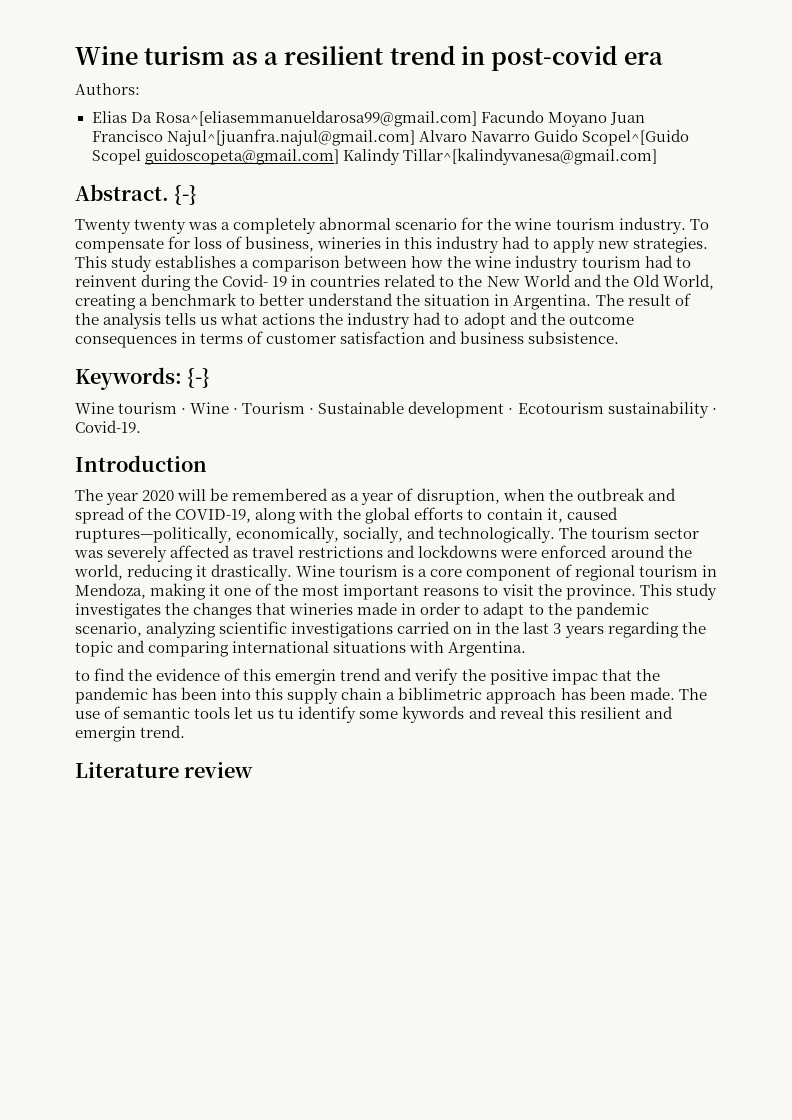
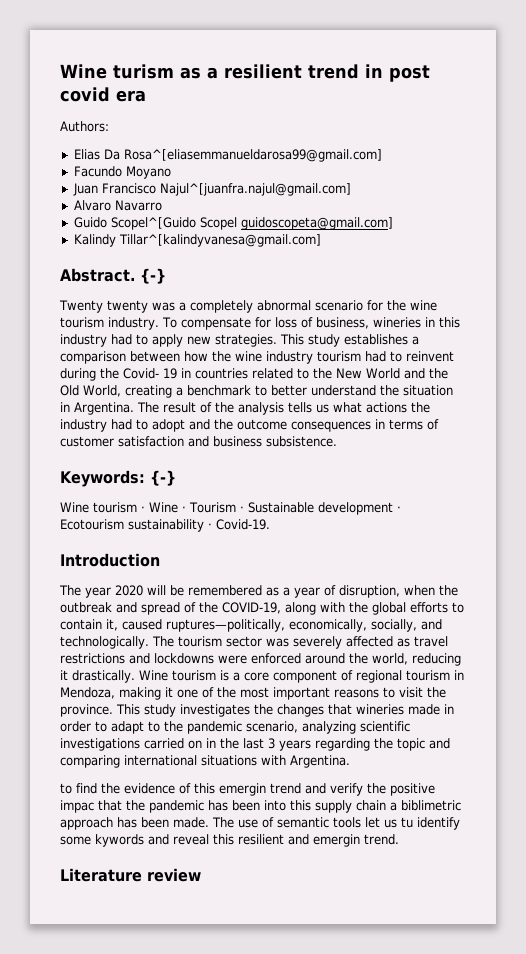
[491,45,618,71] post-covid -> [389,65,430,82] [60,87,110,102] post covid
(477, 118) none -> (382, 155) //
(607, 119) none -> (171, 172) //
(415, 137) none -> (351, 189) //
(530, 136) none -> (162, 205) //
(339, 156) none -> (393, 223) //

